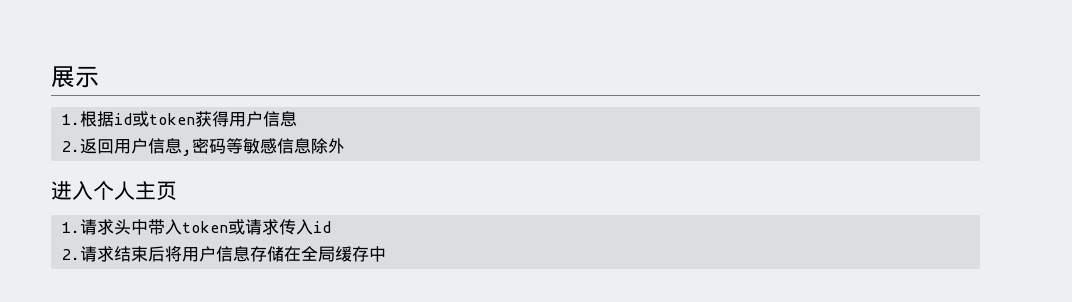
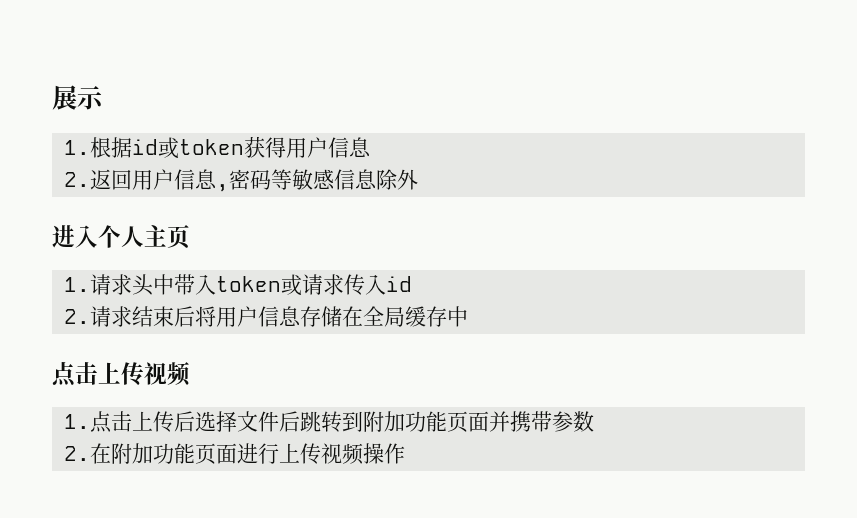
(386, 254) none -> [52,362,191,387] [64,411,594,433] [64,443,405,465] // 点击上传视频 // 1.点击上传后选择文件后跳转到附加功能页面并携带参数 // 2.在附加功能页面进行上传视频操作

